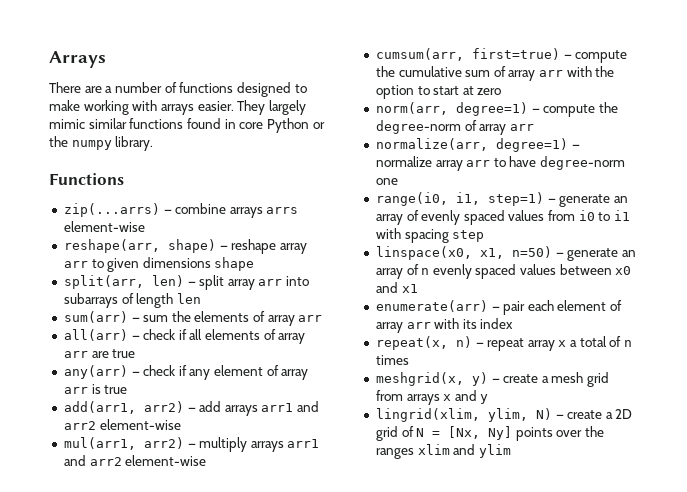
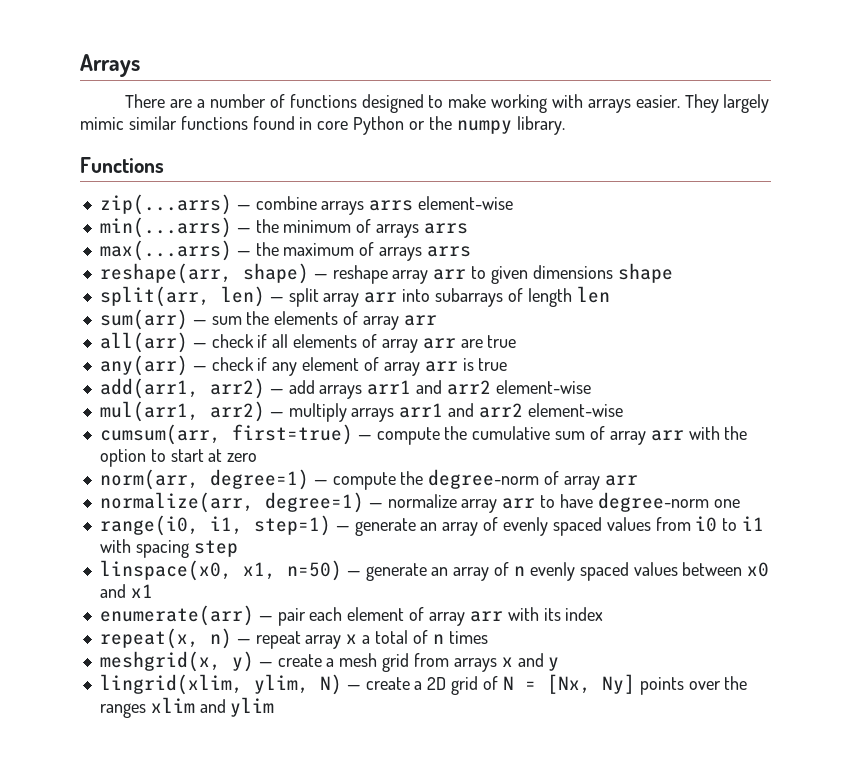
(145, 226) none -> [99,217,468,238] [99,240,471,261] // min(...arrs) — the minimum of arrays arrs // max(...arrs) — the maximum of arrays arrs

